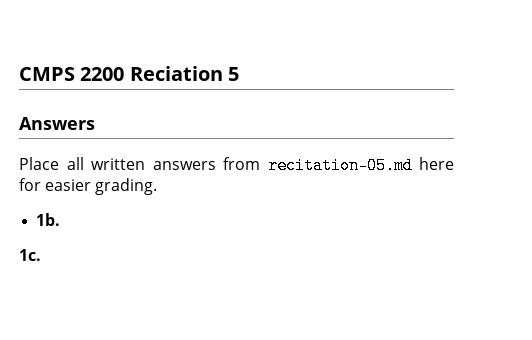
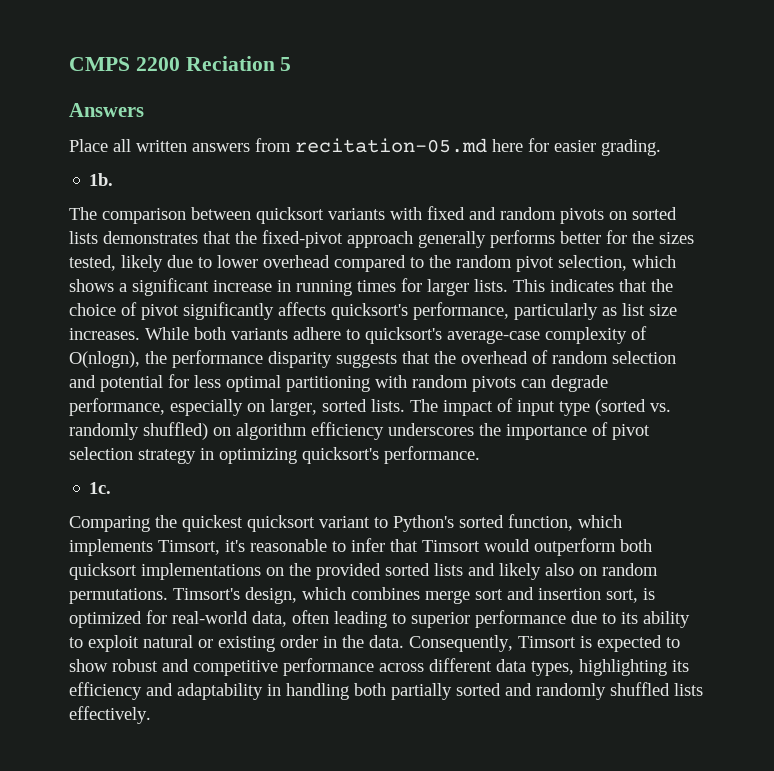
[19,249,41,261] 1c. -> [69,206,677,224] [69,230,694,248] [69,255,676,272] [69,278,673,296] [69,302,677,320] [69,326,647,344] [69,350,676,368] [69,374,608,392] [69,398,671,416] [69,422,650,440] [69,446,480,464] [89,482,112,494] [69,514,622,532] [69,538,652,556] [69,563,658,580] [69,587,655,604] [69,610,690,628] [69,635,680,652] [69,658,689,676] [69,682,703,700] [69,706,151,724] The comparison between quicksort variants with fixed and random pivots on sorted lists demonstrates that the fixed-pivot approach generally performs better for the sizes tested, likely due to lower overhead compared to the random pivot selection, which shows a significant increase in running times for larger lists. This indicates that the choice of pivot significantly affects quicksort's performance, particularly as list size increases. While both variants adhere to quicksort's average-case complexity of O(nlogn), the performance disparity suggests that the overhead of random selection and potential for less optimal partitioning with random pivots can degrade performance, especially on larger, sorted lists. The impact of input type (sorted vs. randomly shuffled) on algorithm efficiency underscores the importance of pivot selection strategy in optimizing quicksort's performance. // 1c. // Comparing the quickest quicksort variant to Python's sorted function, which implements Timsort, it's reasonable to infer that Timsort would outperform both quicksort implementations on the provided sorted lists and likely also on random permutations. Timsort's design, which combines merge sort and insertion sort, is optimized for real-world data, often leading to superior performance due to its ability to exploit natural or existing order in the data. Consequently, Timsort is expected to show robust and competitive performance across different data types, highlighting its efficiency and adaptability in handling both partially sorted and randomly shuffled lists effectively.

